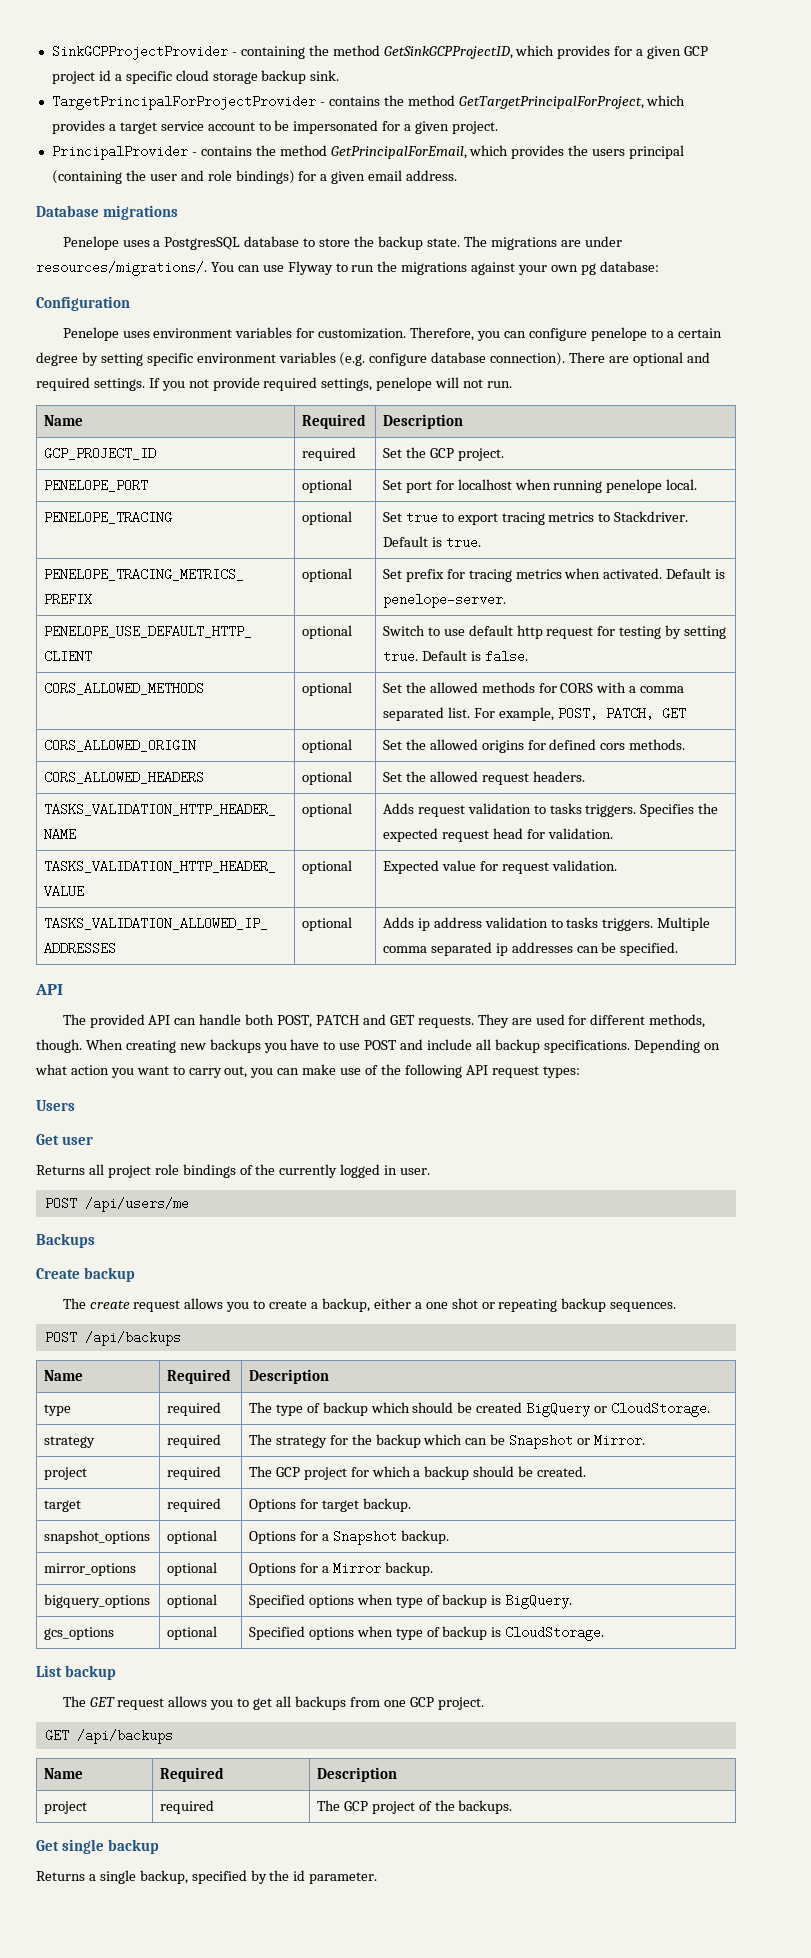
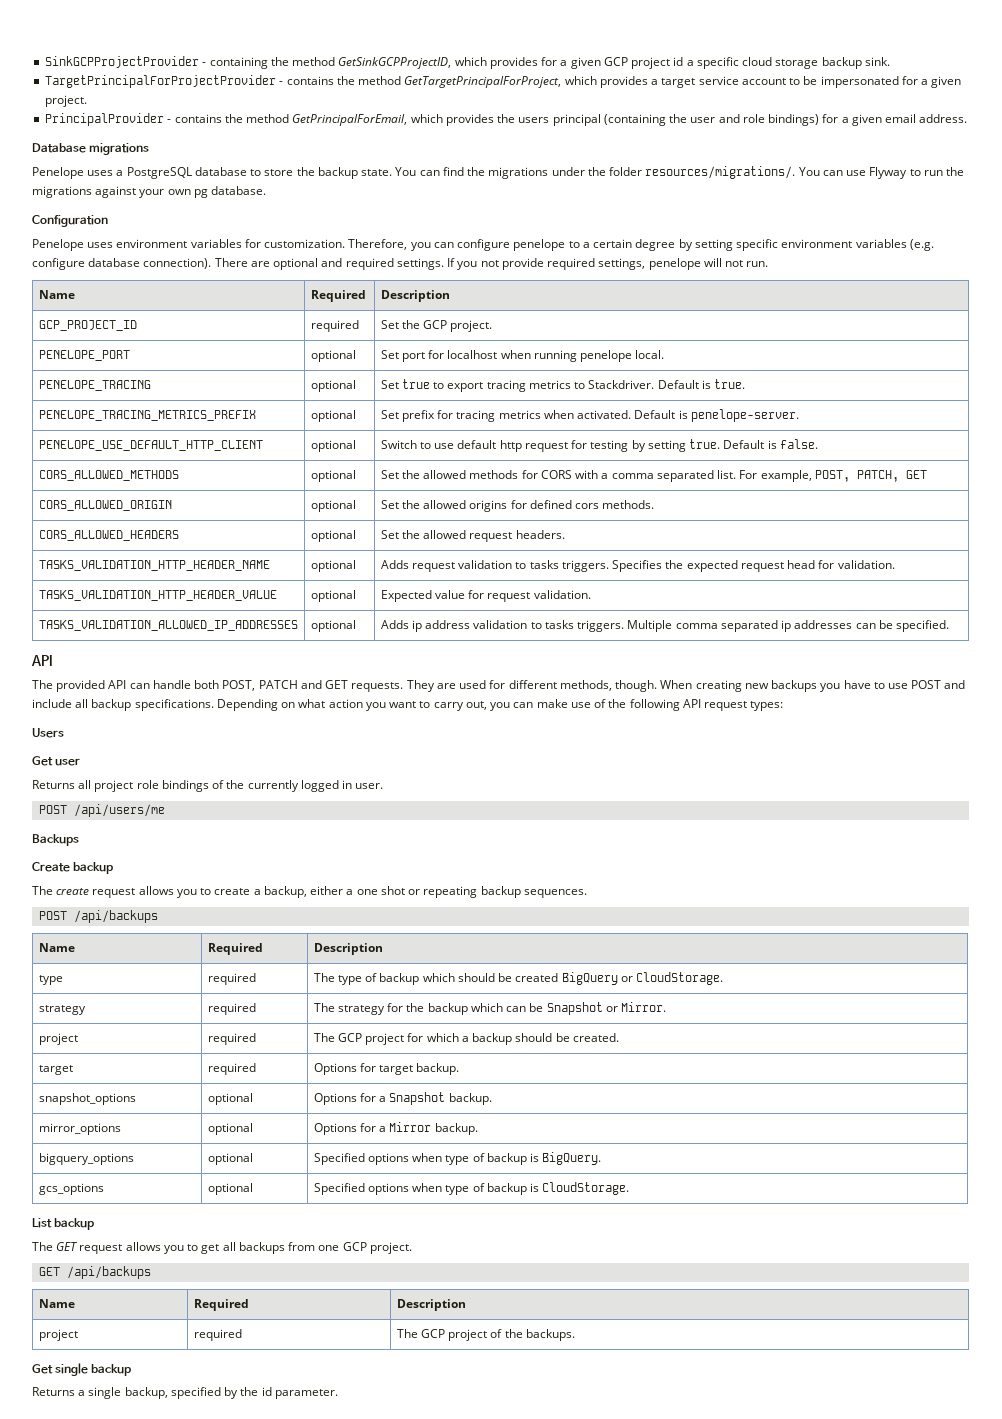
[164,237,241,250] PostgresSQL -> [126,167,192,179] PostgreSQL
[463,236,622,250] The migrations are under -> [395,167,643,179] You can find the migrations under the folder
[599,261,659,272] database: -> [211,186,267,195] database.

